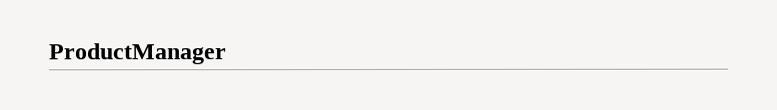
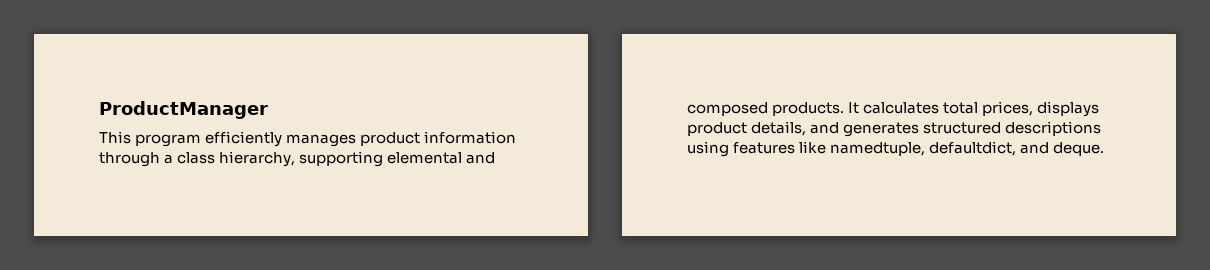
(227, 54) none -> [99,131,517,147] [99,151,496,167] [687,101,1100,117] [687,121,1102,137] [687,141,1105,157] // This program efficiently manages product information through a class hierarchy, supporting elemental and composed products. It calculates total prices, displays product details, and generates structured descriptions using features like namedtuple, defaultdict, and deque.

